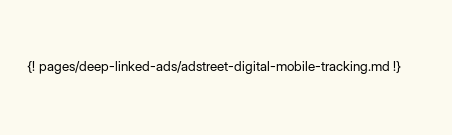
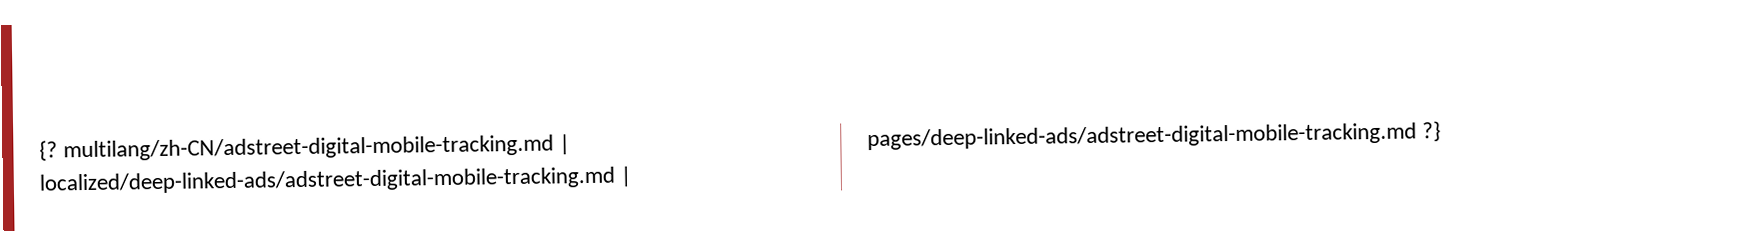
[27,61,402,74] {! pages/deep-linked-ads/adstreet-digital-mobile-tracking.md !} -> [39,134,572,162] [39,166,633,195] [867,121,1442,151] {? multilang/zh-CN/adstreet-digital-mobile-tracking.md | localized/deep-linked-ads/adstreet-digital-mobile-tracking.md | pages/deep-linked-ads/adstreet-digital-mobile-tracking.md ?}

